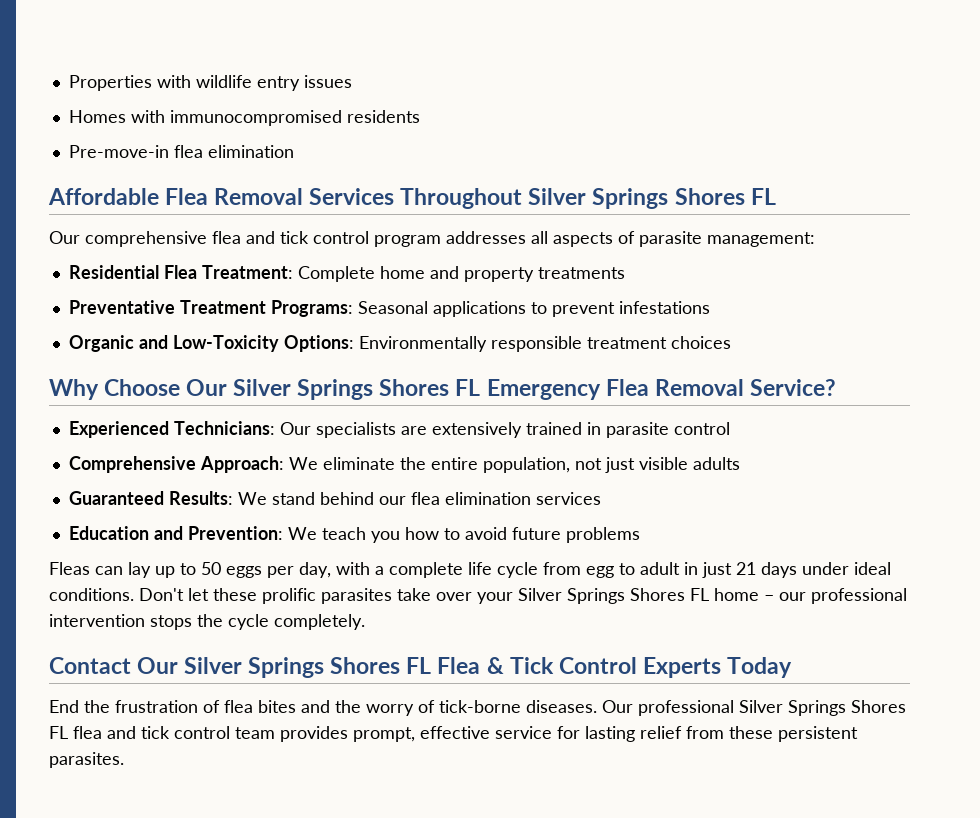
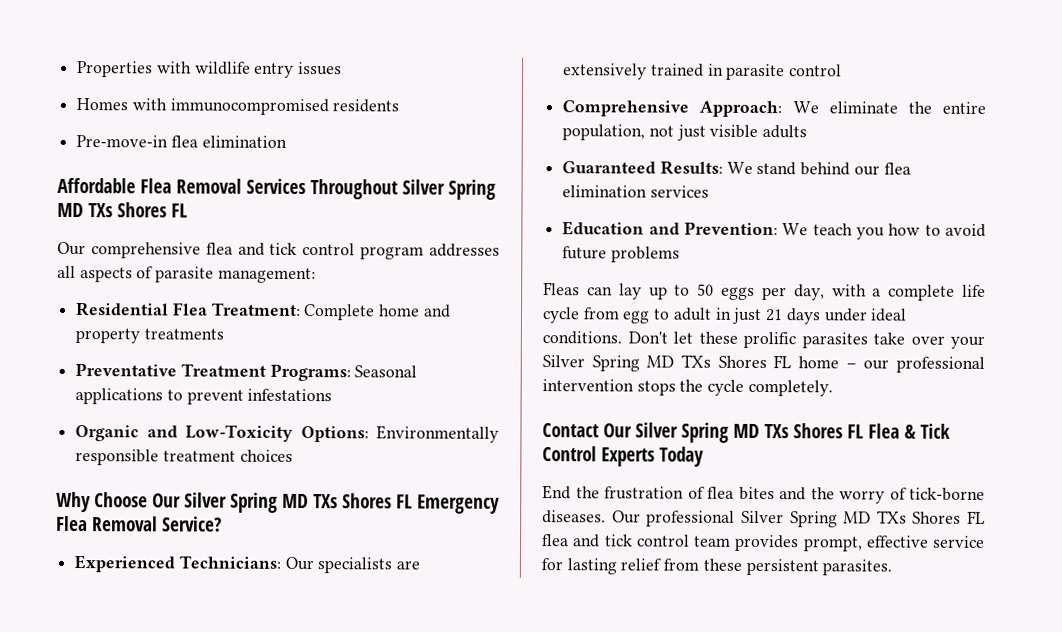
[592,188,669,209] Springs -> [448,179,496,200] [57,202,113,218] Spring MD TXs
[297,379,374,400] Springs -> [230,492,338,513] Spring MD TXs
[567,588,625,604] Springs -> [591,354,711,372] Spring MD TXs
[248,657,325,678] Springs -> [681,422,789,443] Spring MD TXs
[788,700,846,716] Springs -> [789,510,907,528] Spring MD TXs

